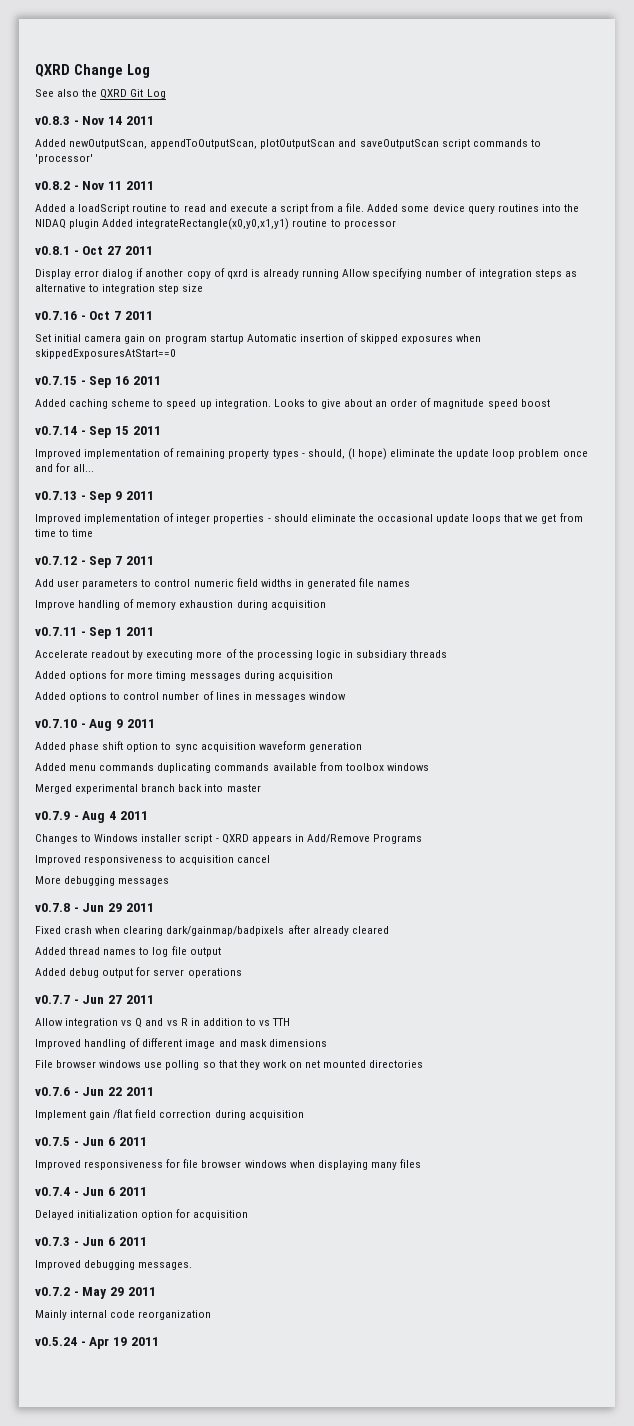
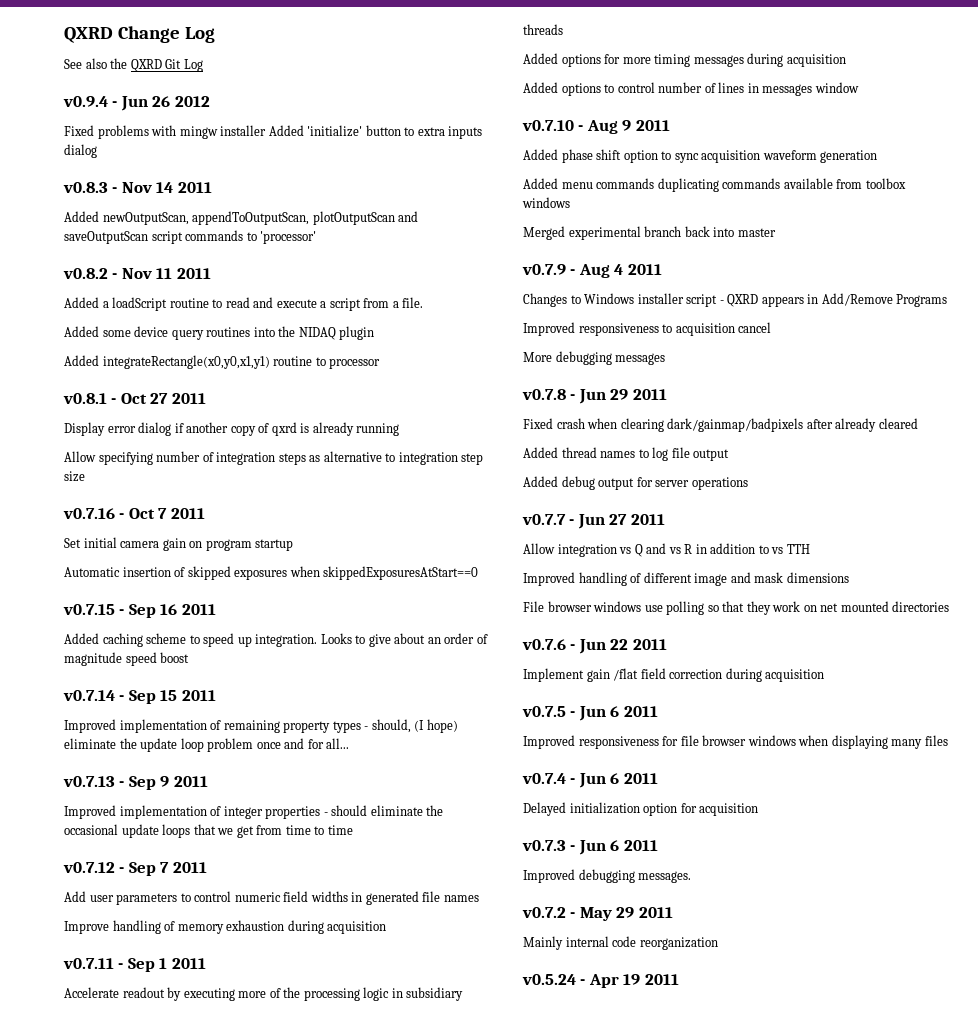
(166, 94) none -> [63,96,210,111] [64,125,483,139] [64,144,97,158] // v0.9.4 - Jun 26 2012 // Fixed problems with mingw installer Added 'initialize' button to extra inputs dialog
(365, 207) none -> (424, 302) //
(100, 224) none -> (375, 333) //
(340, 274) none -> (400, 429) //
(244, 339) none -> (294, 545) //

